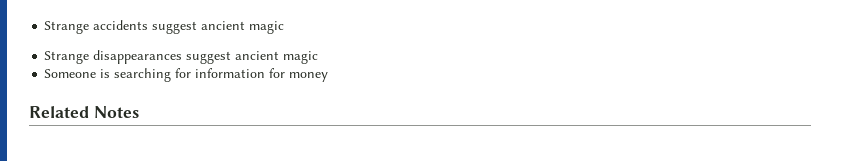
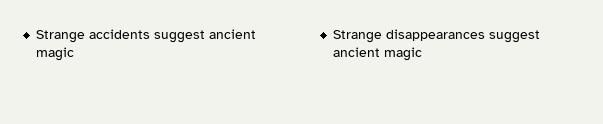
[44,68,329,82] [29,106,139,118] // Someone is searching for information for money // Related Notes -> (423, 54) none

